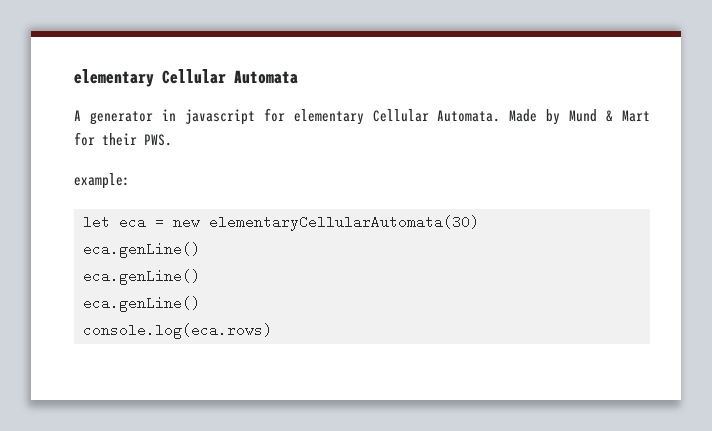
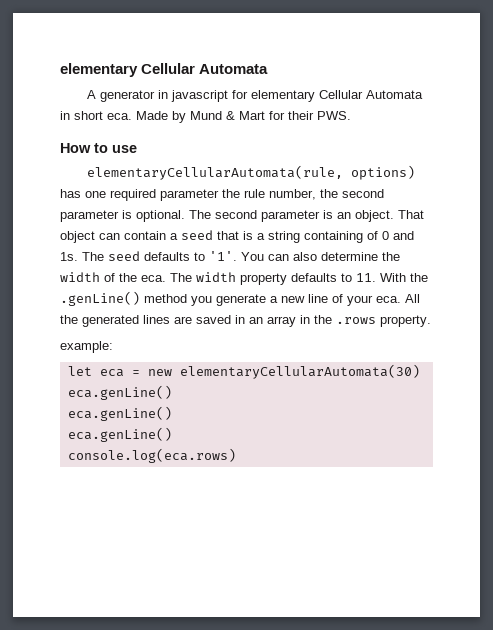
[437,110,501,122] Automata. -> [366,90,424,99] [60,111,132,120] Automata in short eca.
(172, 140) none -> [60,143,137,153] [87,165,416,180] [60,189,384,201] [60,210,424,222] [60,230,414,243] [60,251,400,261] [60,272,428,285] [60,291,420,306] [60,315,431,327] // How to use // elementaryCellularAutomata(rule, options) has one required parameter the rule number, the second parameter is optional. The second parameter is an object. That object can contain a seed that is a string containing of 0 and 1s. The seed defaults to '1'. You can also determine the width of the eca. The width property defaults to 11. With the .genLine() method you generate a new line of your eca. All the generated lines are saved in an array in the .rows property.

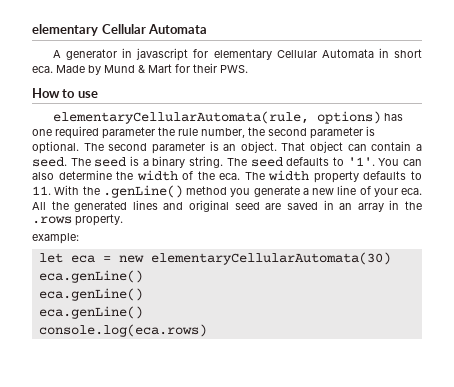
[181,230,414,243] [60,252,78,261] seed that is a string containing of 0 and 1s. -> [32,156,224,168] seed. The seed is a binary string.
(170, 319) none -> [163,200,260,212] and original seed

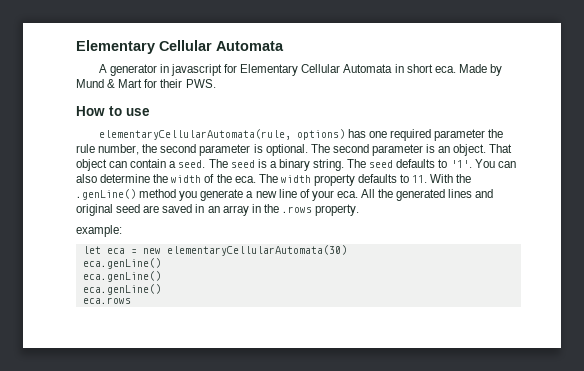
[32,24,98,36] elementary -> [76,40,155,54] Elementary
[213,49,272,60] elementary -> [240,64,299,76] Elementary
[38,324,207,337] console.log(eca.rows) -> [82,297,131,304] eca.rows

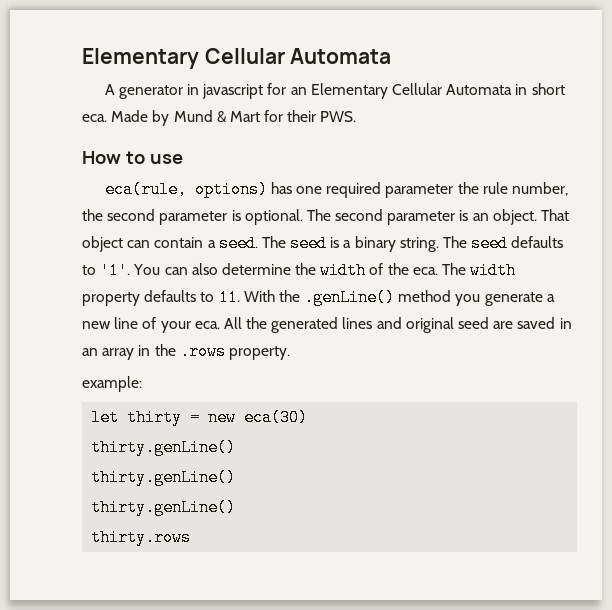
(238, 68) none -> [290,87,307,95] an
[98,129,291,140] elementaryCellularAutomata(rule, -> [104,181,187,198] eca(rule,
[106,248,125,254] eca -> [127,409,183,426] thirty
[166,245,347,256] [82,258,161,269] [82,271,161,282] [82,284,161,295] [82,297,131,304] elementaryCellularAutomata(30) // eca.genLine() // eca.genLine() // eca.genLine() // eca.rows -> [244,409,309,426] [91,439,237,456] [91,469,237,486] [91,499,237,516] [91,529,192,546] eca(30) // thirty.genLine() // thirty.genLine() // thirty.genLine() // thirty.rows

